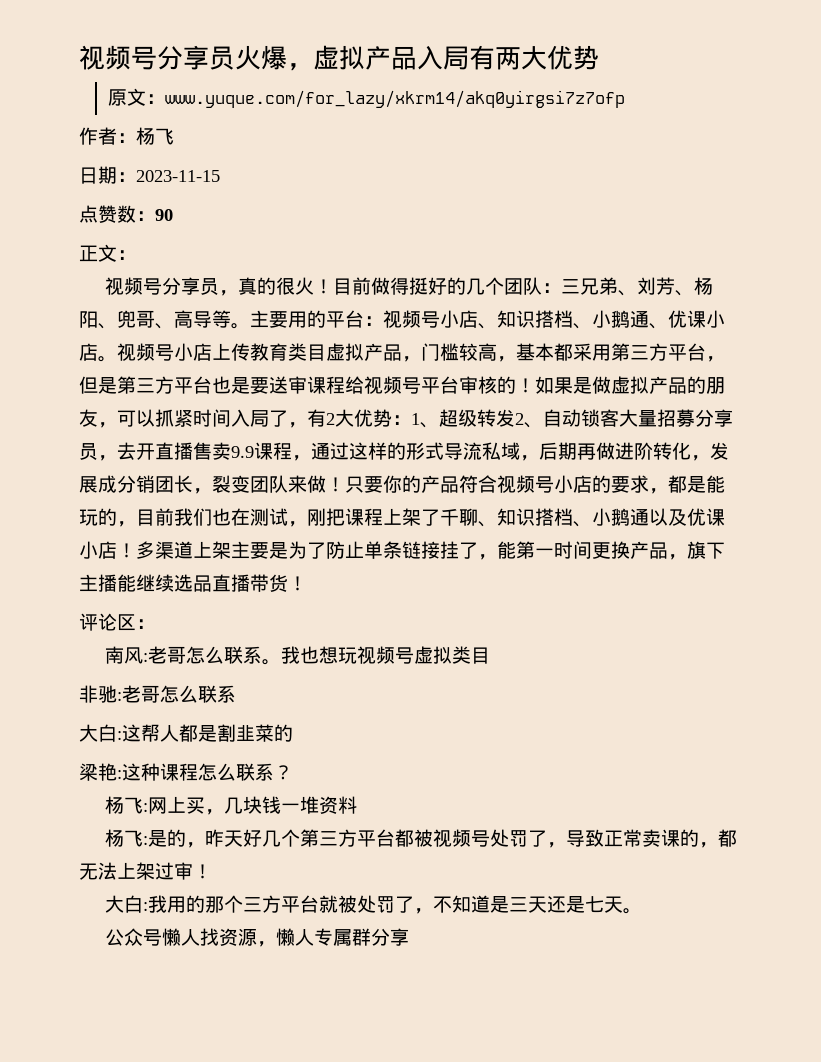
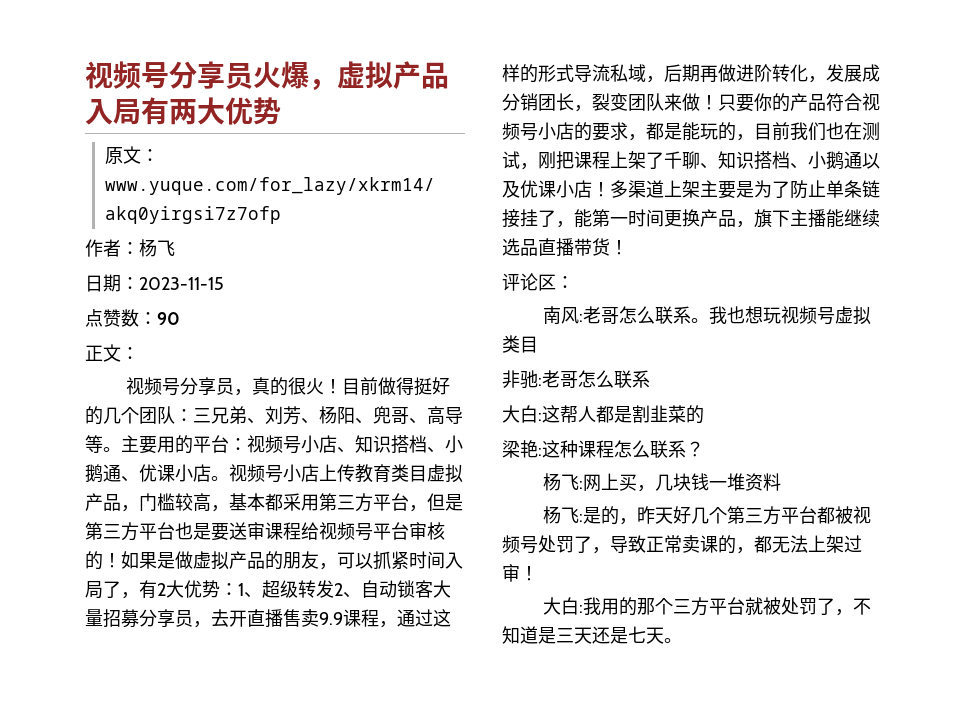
[105,928,410,947] // 公众号懒人找资源，懒人专属群分享 -> (682, 640) none

